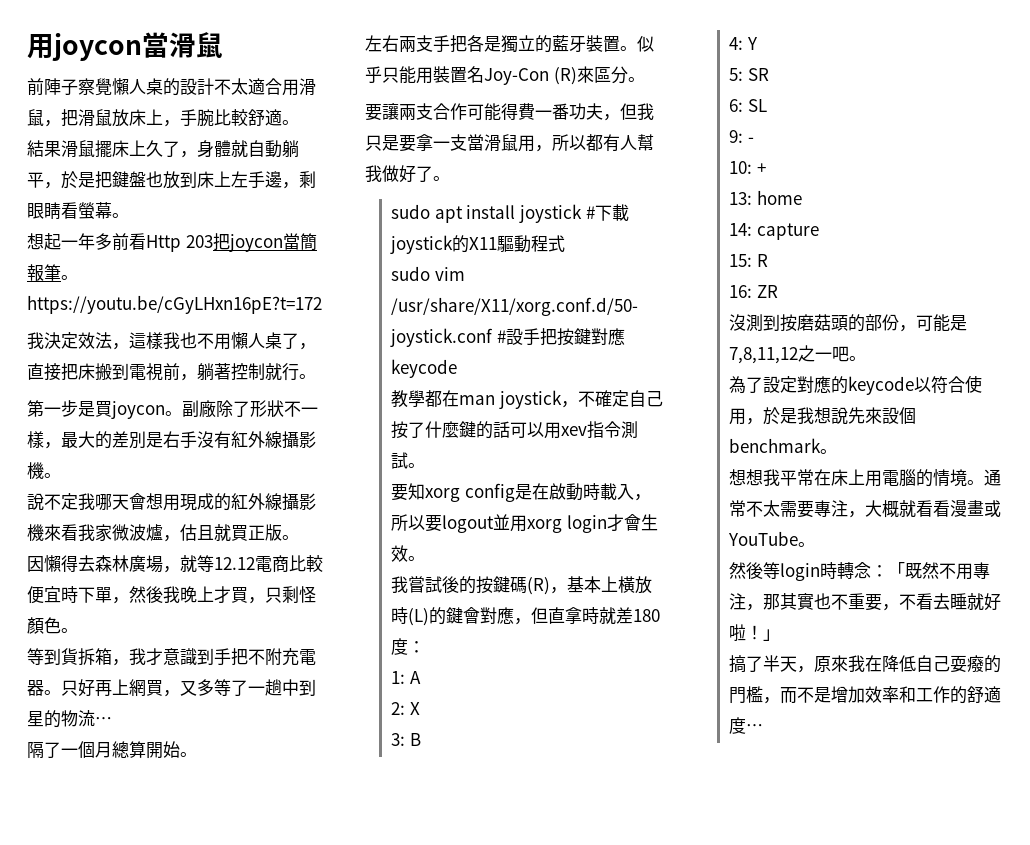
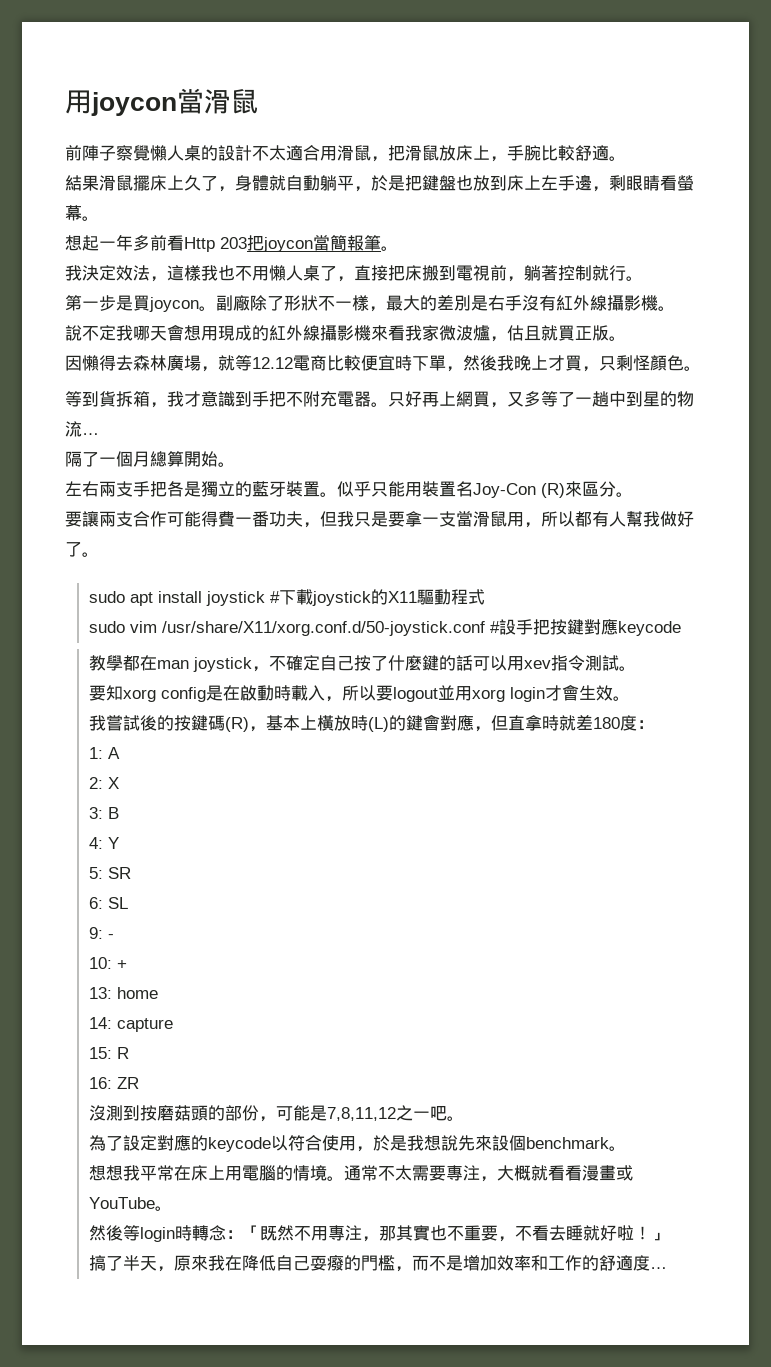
[27,295,322,314] https://youtu.be/cGyLHxn16pE?t=172 -> (398, 248) none

